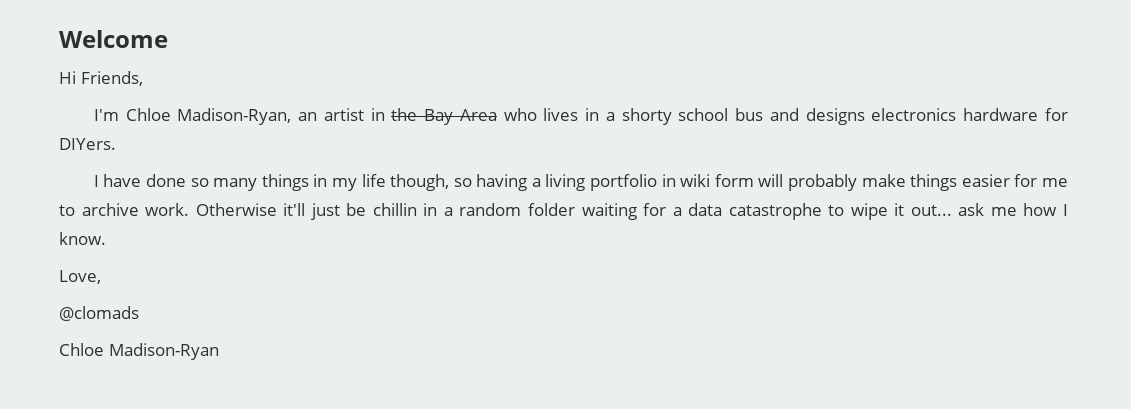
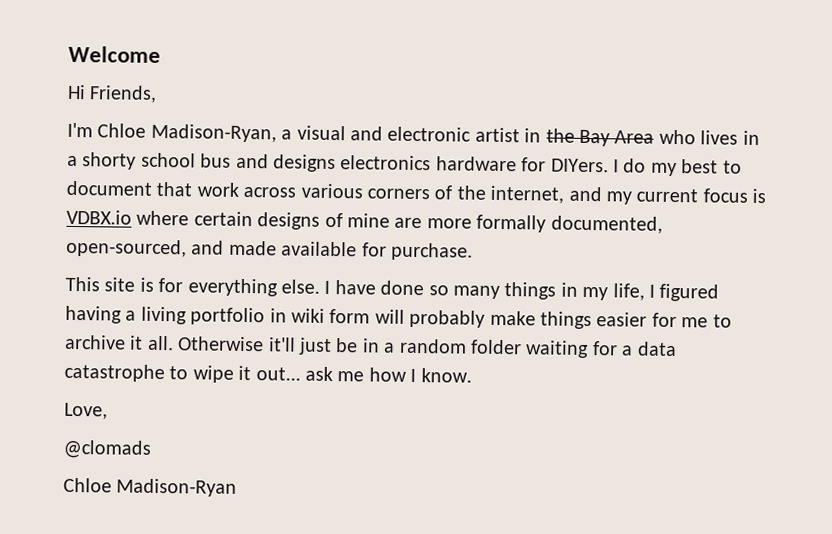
[298,112,318,121] an -> [281,125,472,142] a visual and electronic
(116, 144) // -> [612,158,742,177] [66,180,767,205] [66,209,663,234] [66,238,473,261] [65,276,320,297] I do my best to document that work across various corners of the internet, and my current focus is VDBX.io where certain designs of mine are more formally documented, open-sourced, and made available for purchase. // This site is for everything else.
[361,174,472,191] life though, so -> [612,283,720,302] life, I figured
[145,203,190,216] work. -> [130,335,174,351] it all.
[372,203,417,216] chillin -> (359, 345) none

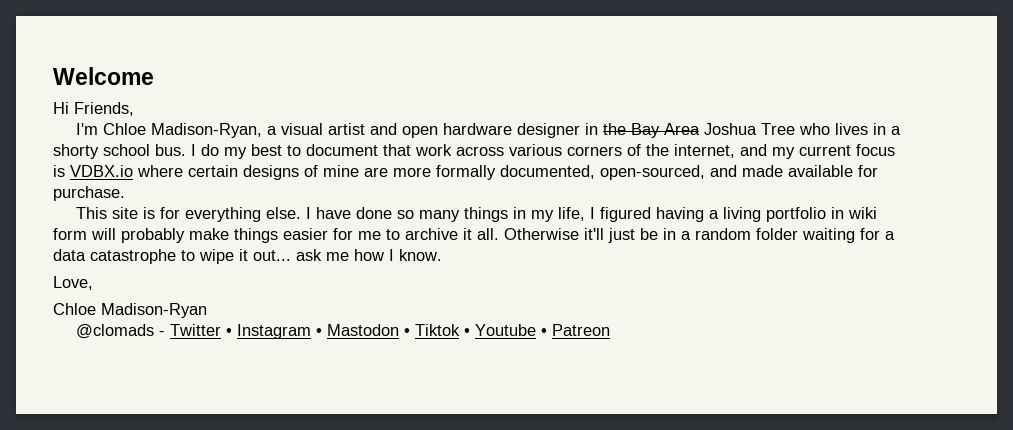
[350,126,520,143] and electronic artist -> [328,123,581,138] artist and open hardware designer
(655, 137) none -> [704,123,796,135] Joshua Tree
[200,153,609,173] bus and designs electronics hardware for DIYers. -> [155,144,186,156] bus.
[63,439,151,459] // @clomads -> (93, 283) none
(238, 487) none -> [76,324,611,339] // @clomads - Twitter • Instagram • Mastodon • Tiktok • Youtube • Patreon

